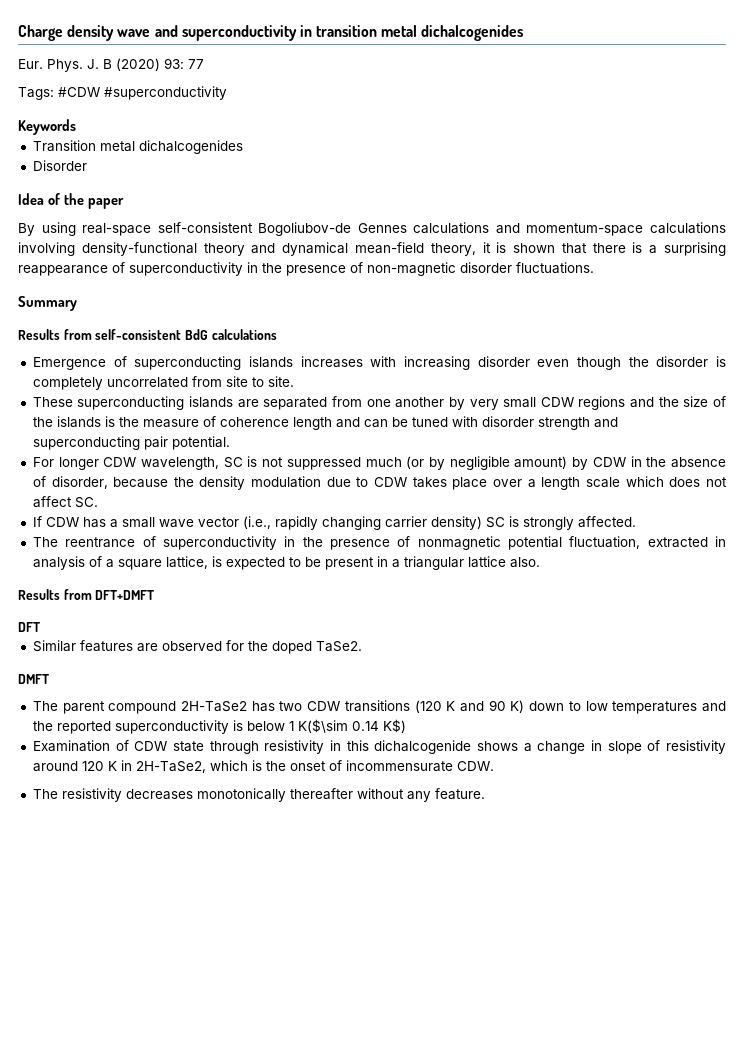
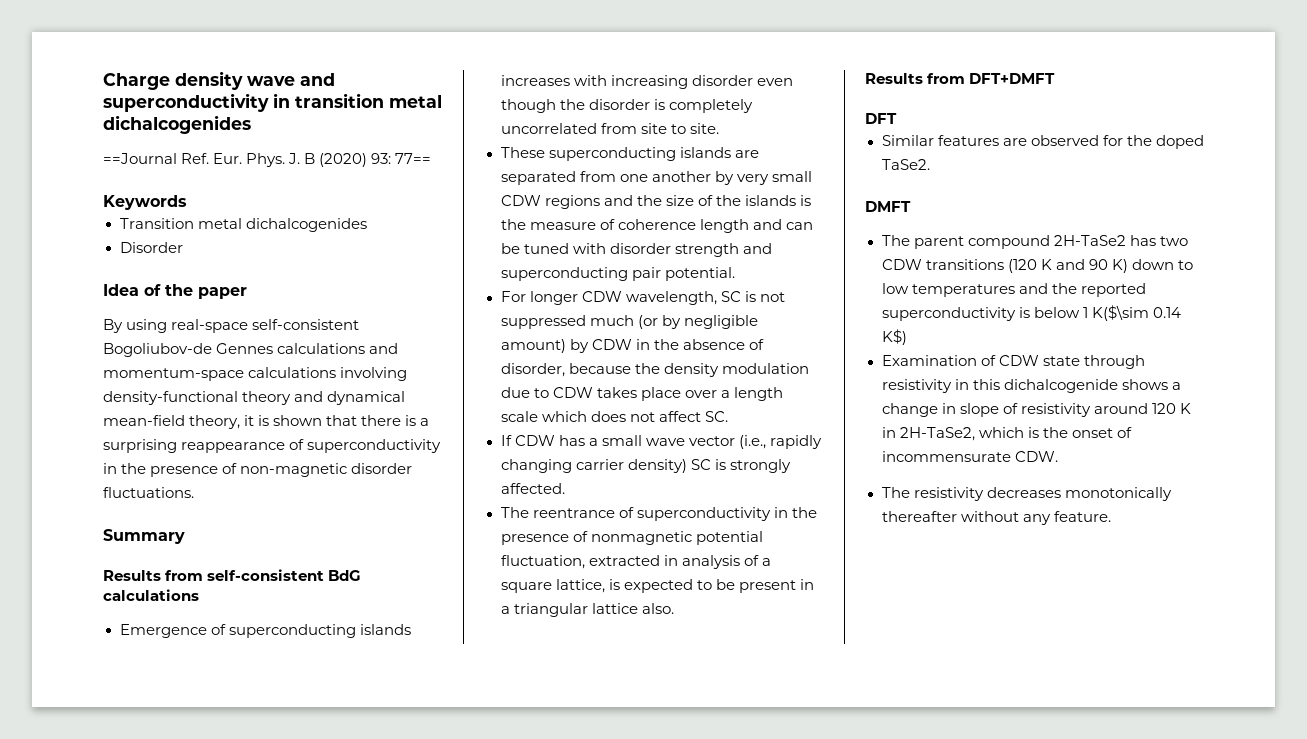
(524, 33) none -> [103,153,210,164] ==Journal Ref.
[188,59,204,69] [18,86,227,100] 77 // Tags: #CDW #superconductivity -> [395,153,432,164] 77==

